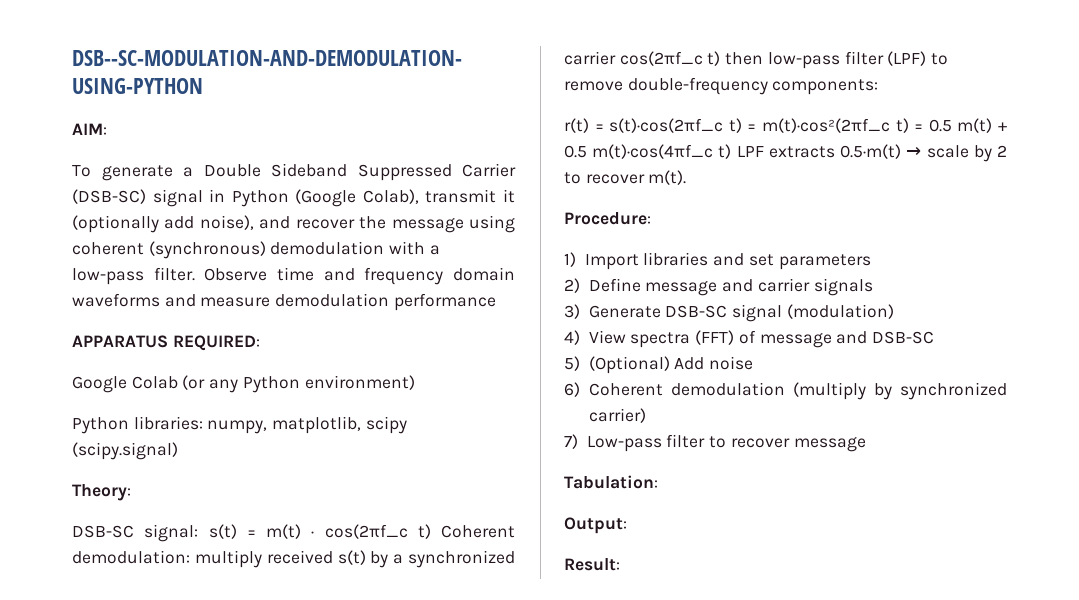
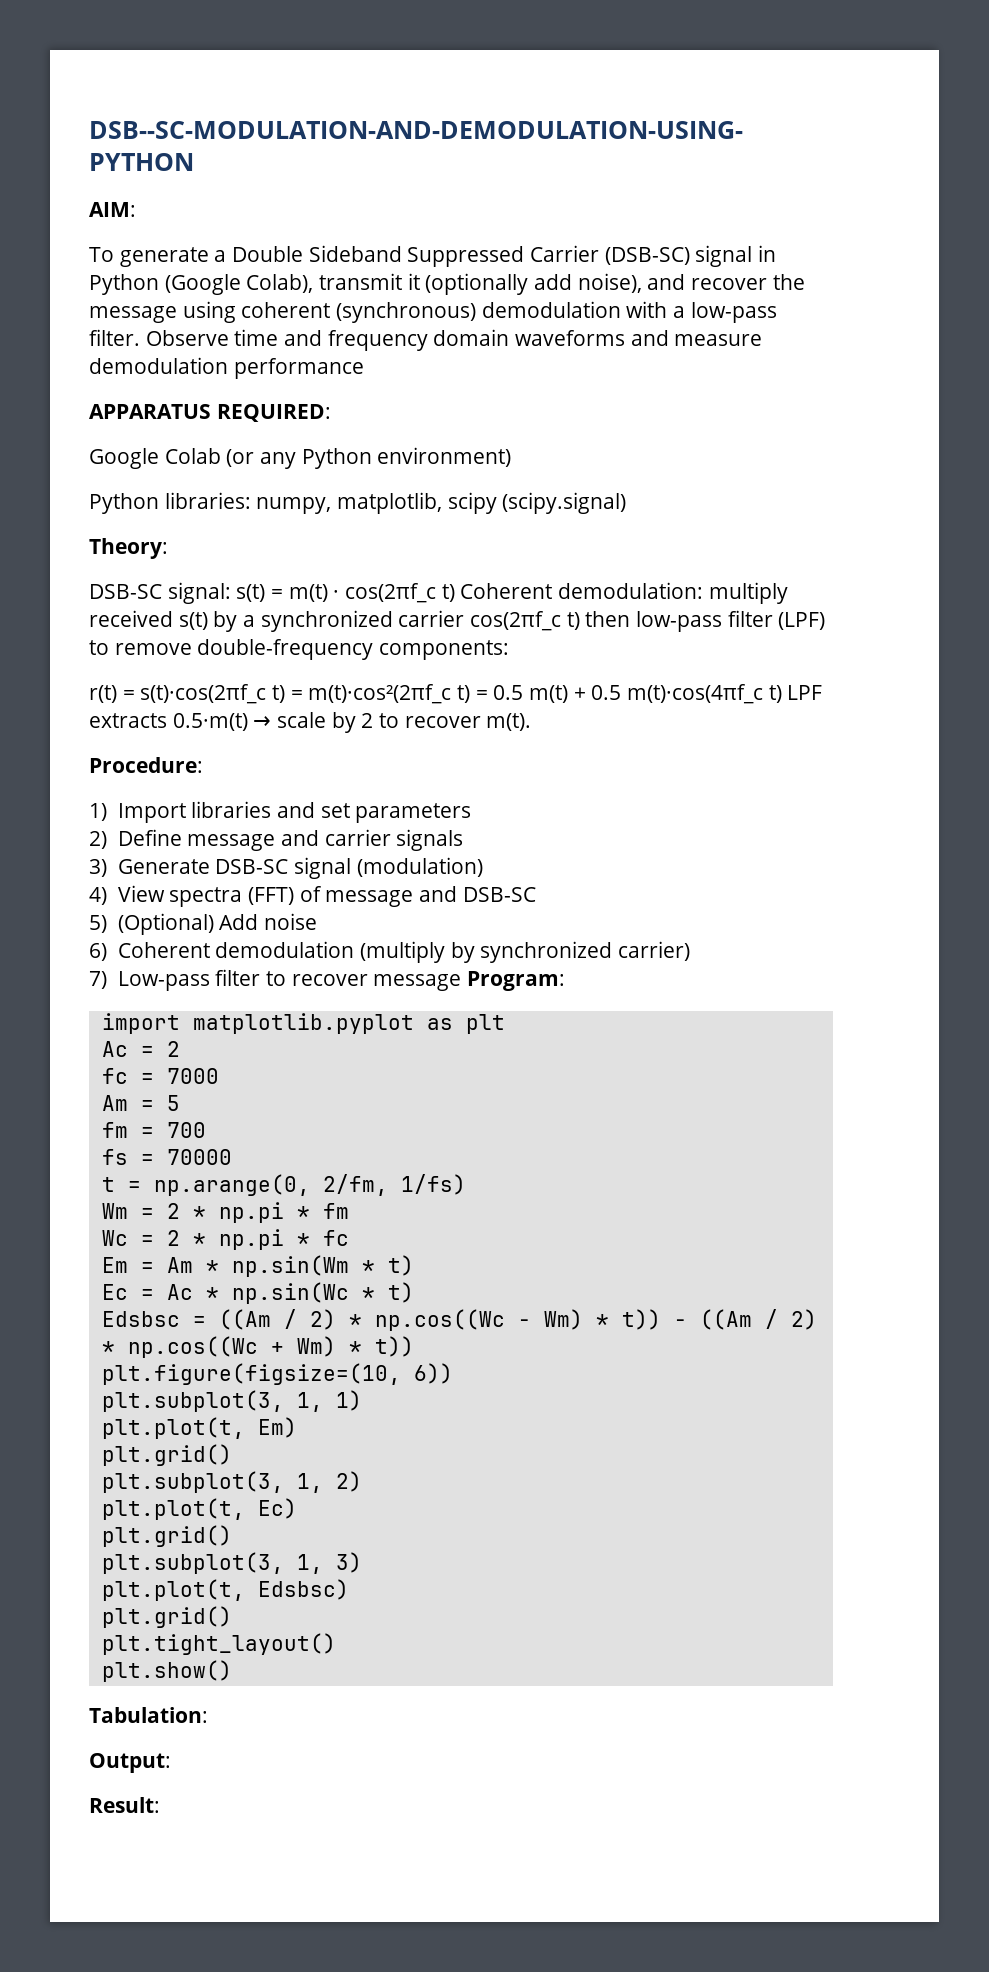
(866, 444) none -> [466,971,565,991] [101,1013,505,1034] [101,1041,180,1057] [101,1068,219,1084] [101,1095,180,1111] [101,1122,206,1138] [101,1149,232,1165] [101,1174,466,1196] [101,1202,349,1223] [101,1229,349,1250] [101,1255,414,1277] [101,1282,414,1304] [101,1309,817,1331] [101,1336,414,1358] [101,1363,453,1385] [101,1390,362,1412] [101,1417,297,1439] [101,1444,232,1466] [101,1471,362,1493] [101,1498,297,1520] [101,1525,232,1547] [101,1552,362,1574] [101,1579,349,1601] [101,1606,232,1628] [101,1633,336,1655] [101,1660,232,1682] Program: // import matplotlib.pyplot as plt // Ac = 2 // fc = 7000 // Am = 5 // fm = 700 // fs = 70000 // t = np.arange(0, 2/fm, 1/fs) // Wm = 2 * np.pi * fm // Wc = 2 * np.pi * fc // Em = Am * np.sin(Wm * t) // Ec = Ac * np.sin(Wc * t) // Edsbsc = ((Am / 2) * np.cos((Wc - Wm) * t)) - ((Am / 2) * np.cos((Wc + Wm) * t)) // plt.figure(figsize=(10, 6)) // plt.subplot(3, 1, 1) // plt.plot(t, Em) // plt.grid() // plt.subplot(3, 1, 2) // plt.plot(t, Ec) // plt.grid() // plt.subplot(3, 1, 3) // plt.plot(t, Edsbsc) // plt.grid() // plt.tight_layout() // plt.show()

